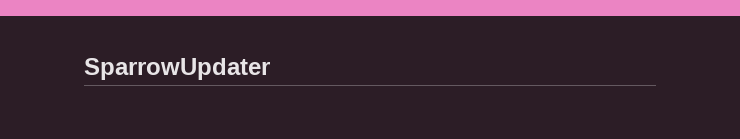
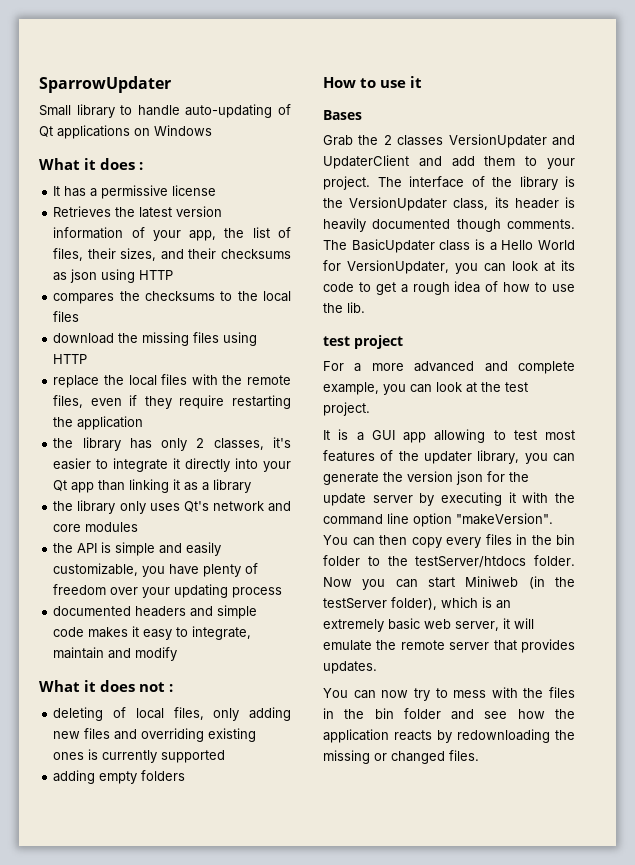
(270, 69) none -> [39,104,291,118] [39,125,212,139] [39,158,143,170] [53,185,217,199] [53,206,223,218] [53,227,291,241] [53,248,291,261] [53,269,174,283] [53,291,291,304] [53,311,80,322] [53,332,258,346] [53,354,88,364] [53,374,291,388] [53,395,291,409] [53,416,144,430] [53,437,291,451] [53,458,291,472] [53,479,252,493] [53,500,291,514] [53,522,139,532] [53,542,222,556] [53,563,259,577] [53,584,283,598] [53,605,258,619] [53,626,252,640] [53,647,178,661] [39,680,173,692] [53,707,291,721] [53,728,257,742] [53,749,226,763] [53,770,186,784] [323,76,422,88] [323,110,362,120] [323,134,575,148] [323,155,575,169] [323,176,575,190] [323,197,575,211] [323,218,575,232] [323,239,575,253] [323,260,575,274] [323,281,575,295] [323,302,365,313] [323,335,403,349] [323,361,575,374] [323,382,528,395] [323,402,370,416] [323,429,575,443] [323,450,575,464] [323,471,529,485] [323,492,575,506] [323,513,553,527] [323,534,575,548] [323,555,575,568] [323,576,575,590] [323,597,511,610] [323,618,534,632] [323,639,575,653] [323,661,377,674] [323,687,575,701] [323,708,575,720] [323,729,575,743] [323,750,479,764] // Small library to handle auto-updating of Qt applications on Windows // What it does : // It has a permissive license // Retrieves the latest version information of your app, the list of files, their sizes, and their checksums as json using HTTP // compares the checksums to the local files // download the missing files using HTTP // replace the local files with the remote files, even if they require restarting the application // the library has only 2 classes, it's easier to integrate it directly into your Qt app than linking it as a library // the library only uses Qt's network and core modules // the API is simple and easily customizable, you have plenty of freedom over your updating process // documented headers and simple code makes it easy to integrate, maintain and modify // What it does not : // deleting of local files, only adding new files and overriding existing ones is currently supported // adding empty folders // How to use it // Bases // Grab the 2 classes VersionUpdater and UpdaterClient and add them to your project. The interface of the library is the VersionUpdater class, its header is heavily documented though comments. The BasicUpdater class is a Hello World for VersionUpdater, you can look at its code to get a rough idea of how to use the lib. // test project // For a more advanced and complete example, you can look at the test project. // It is a GUI app allowing to test most features of the updater library, you can generate the version json for the update server by executing it with the command line option "makeVersion". You can then copy every files in the bin folder to the testServer/htdocs folder. Now you can start Miniweb (in the testServer folder), which is an extremely basic web server, it will emulate the remote server that provides updates. // You can now try to mess with the files in the bin folder and see how the application reacts by redownloading the missing or changed files.

